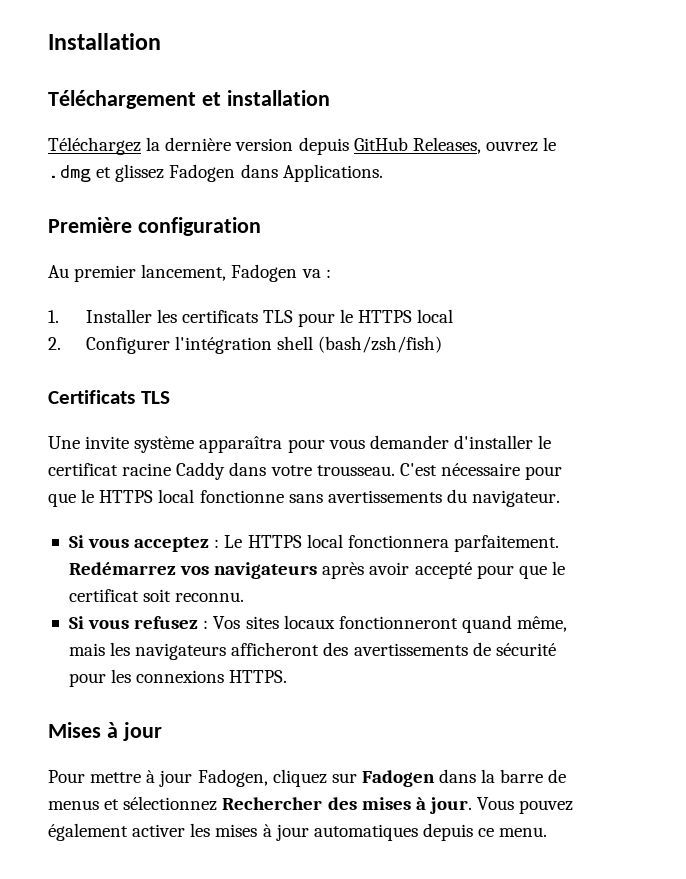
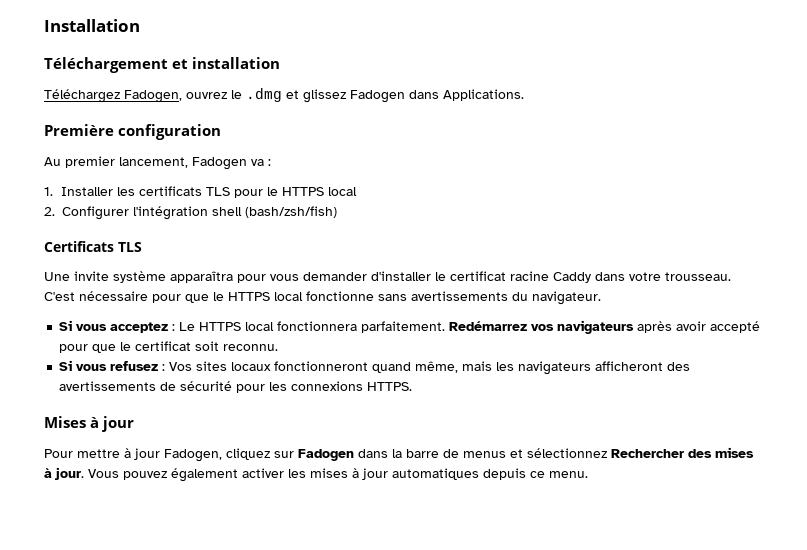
[146,137,481,155] la dernière version depuis GitHub Releases, -> [124,90,182,103] Fadogen,

